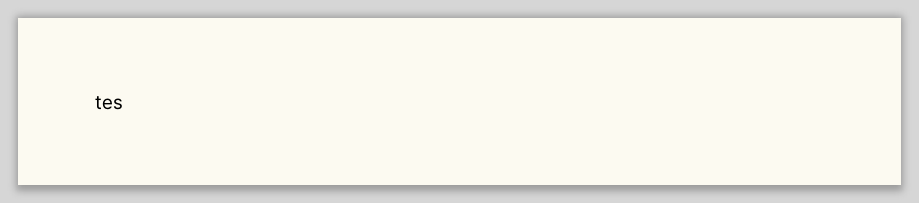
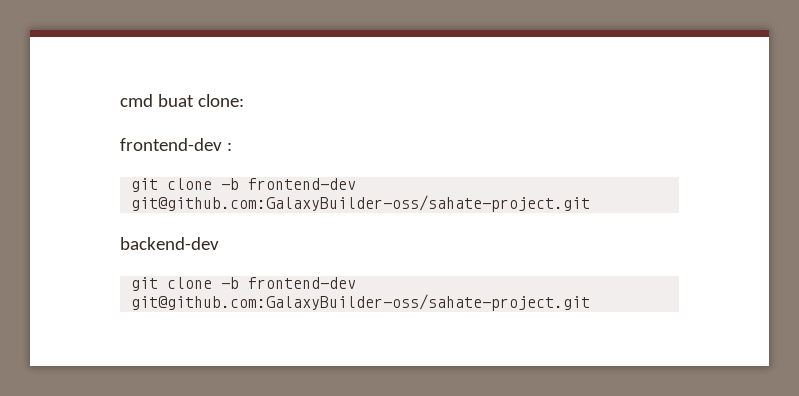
[95,96,123,110] tes -> [120,94,244,107] [120,138,232,151] [131,178,357,192] [131,195,591,212] [120,237,219,250] [131,277,357,291] [131,294,591,311] cmd buat clone: // frontend-dev : // git clone -b frontend-dev git@github.com:GalaxyBuilder-oss/sahate-project.git // backend-dev // git clone -b frontend-dev git@github.com:GalaxyBuilder-oss/sahate-project.git

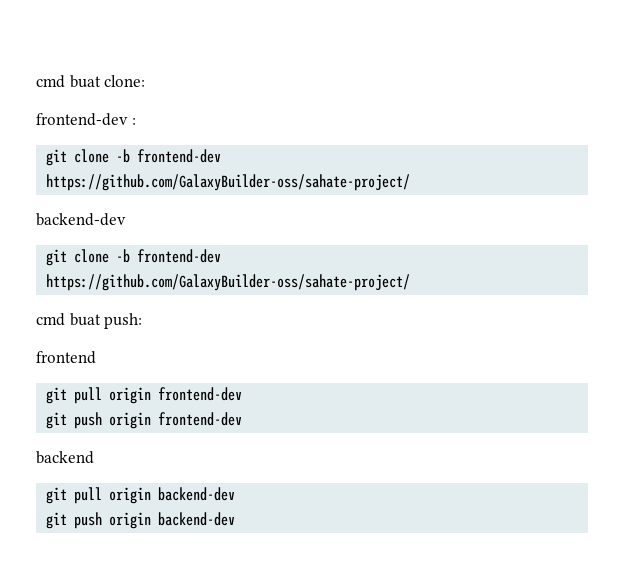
[131,195,591,212] git@github.com:GalaxyBuilder-oss/sahate-project.git -> [46,174,411,191] https://github.com/GalaxyBuilder-oss/sahate-project/
[131,294,591,311] git@github.com:GalaxyBuilder-oss/sahate-project.git -> [46,274,411,291] [36,313,143,329] [36,351,96,364] [46,387,243,404] [46,412,243,429] [36,451,94,464] [46,487,236,504] [46,512,236,529] https://github.com/GalaxyBuilder-oss/sahate-project/ // cmd buat push: // frontend // git pull origin frontend-dev // git push origin frontend-dev // backend // git pull origin backend-dev // git push origin backend-dev

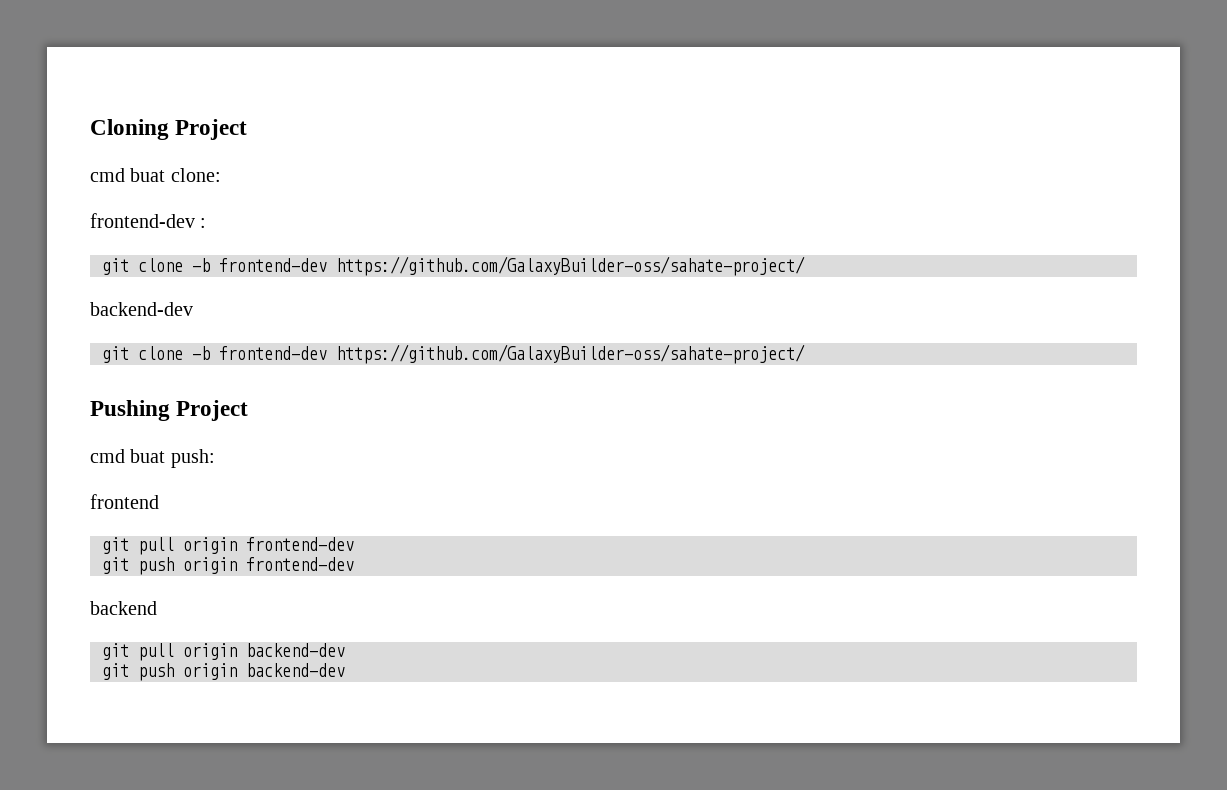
(36, 81) none -> [90,119,248,140] Cloning Project //
(411, 282) none -> [90,400,249,421] // Pushing Project

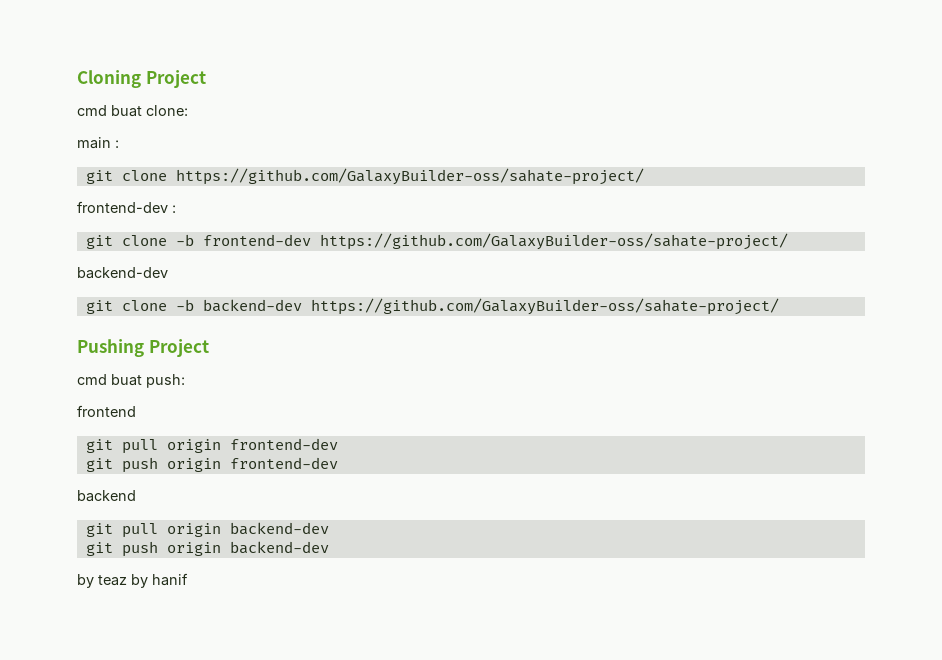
(221, 175) none -> [77,137,119,149] [85,168,644,185] // main : // git clone https://github.com/GalaxyBuilder-oss/sahate-project/
[219,346,327,360] frontend-dev -> [202,299,302,312] backend-dev
(345, 670) none -> [77,573,188,588] // by teaz by hanif

